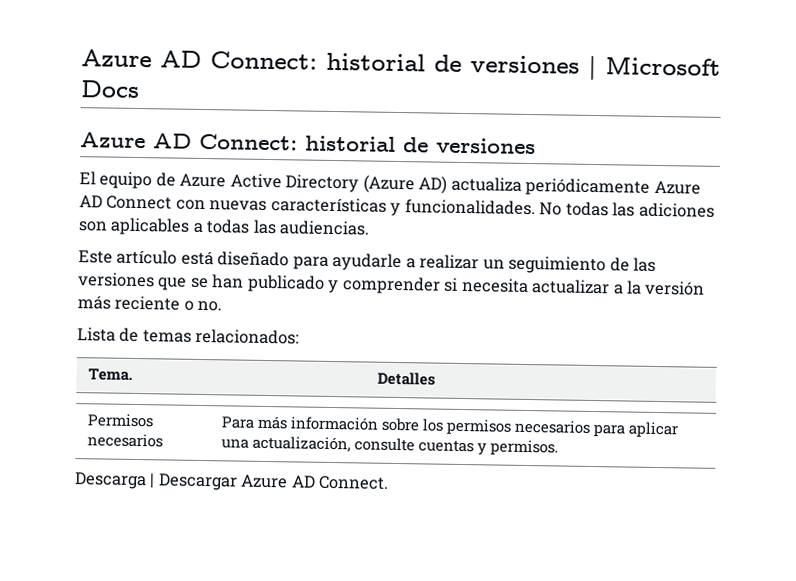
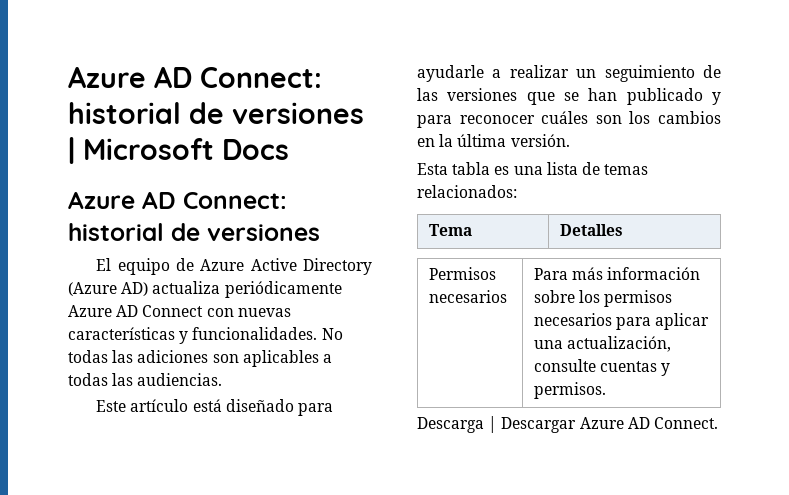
[341,276,706,296] [77,295,223,312] [77,327,116,342] comprender si necesita actualizar a la versión más reciente o no. // Lista -> [417,111,721,128] [417,134,570,147] [417,162,578,175] para reconocer cuáles son los cambios en la última versión. // Esta tabla es una lista
[87,368,133,381] Tema. -> [428,224,472,236] Tema

